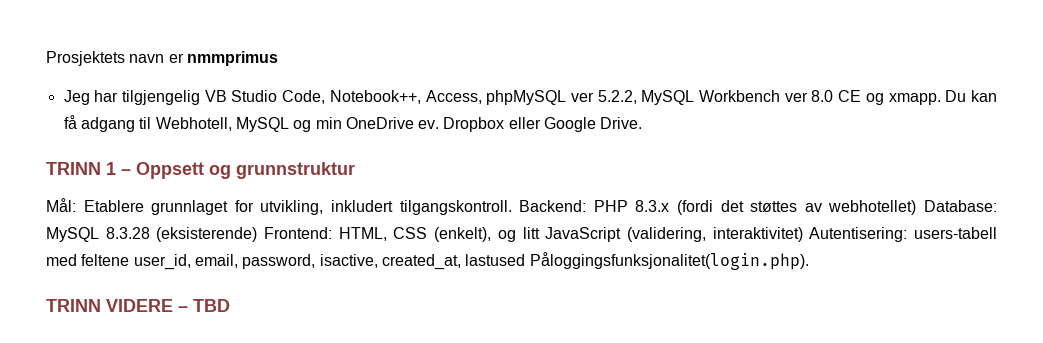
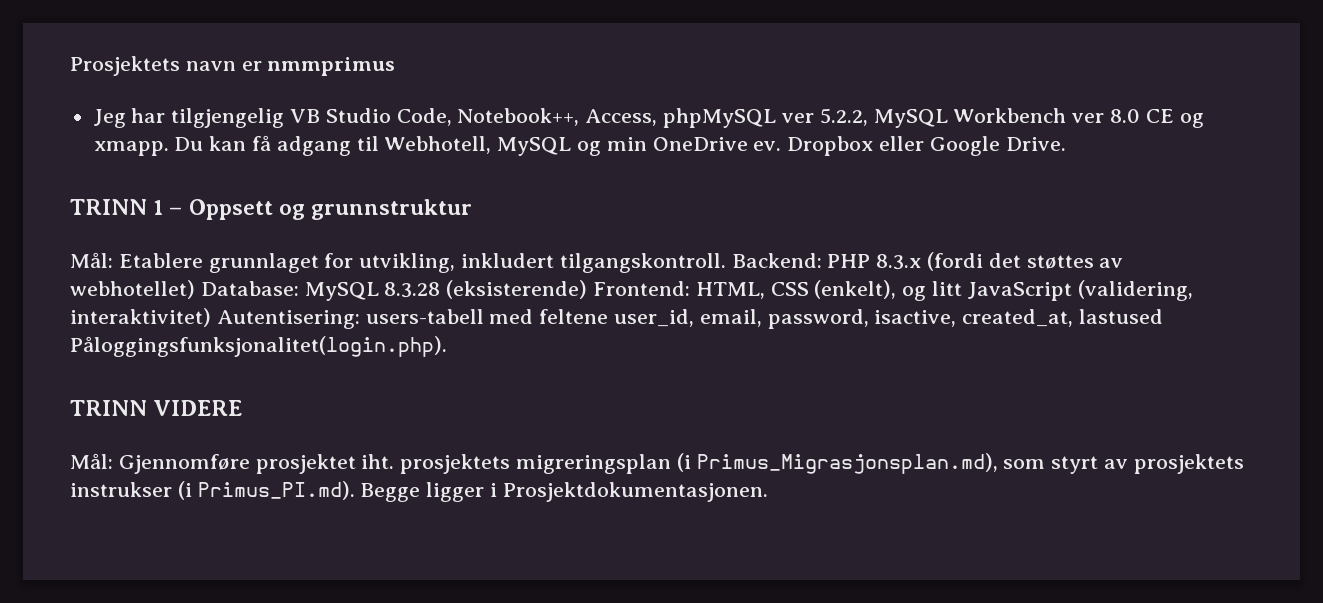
[178,299,230,312] – TBD -> [70,453,1244,474] [70,481,768,502] // Mål: Gjennomføre prosjektet iht. prosjektets migreringsplan (i Primus_Migrasjonsplan.md), som styrt av prosjektets instrukser (i Primus_PI.md). Begge ligger i Prosjektdokumentasjonen.

